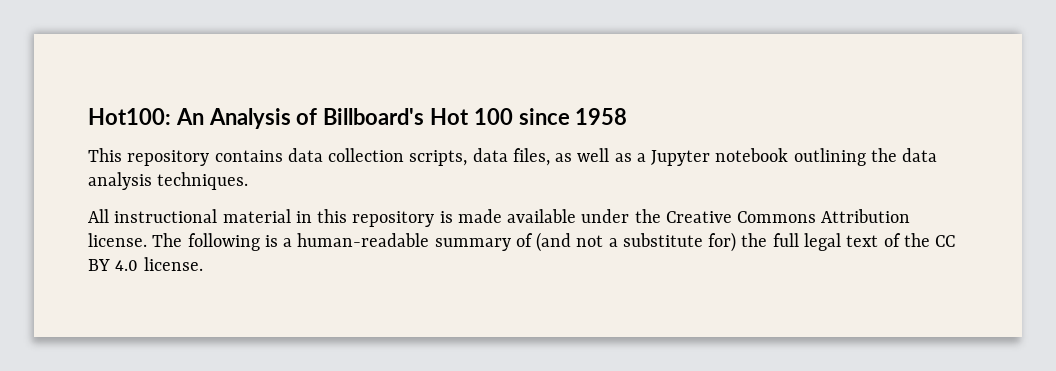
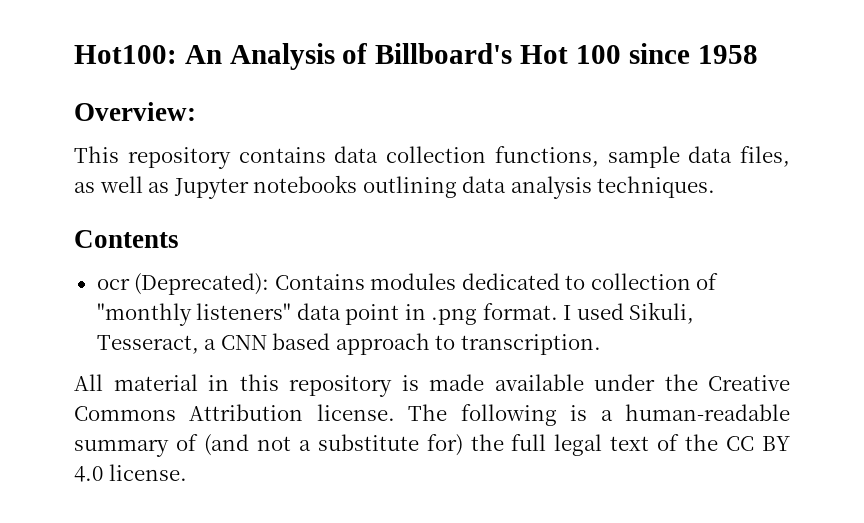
(628, 116) none -> [74,102,196,121] // Overview:
[409,150,468,166] scripts, -> [494,146,680,168] functions, sample
[636,148,938,166] [88,172,249,190] a Jupyter notebook outlining the data analysis techniques. -> [173,175,716,199] [74,230,179,248] [96,273,719,295] [96,302,695,326] [96,333,601,355] Jupyter notebooks outlining data analysis techniques. // Contents // ocr (Deprecated): Contains modules dedicated to collection of "monthly listeners" data point in .png format. I used Sikuli, Tesseract, a CNN based approach to transcription.
[114,209,218,223] instructional -> (103, 382) none

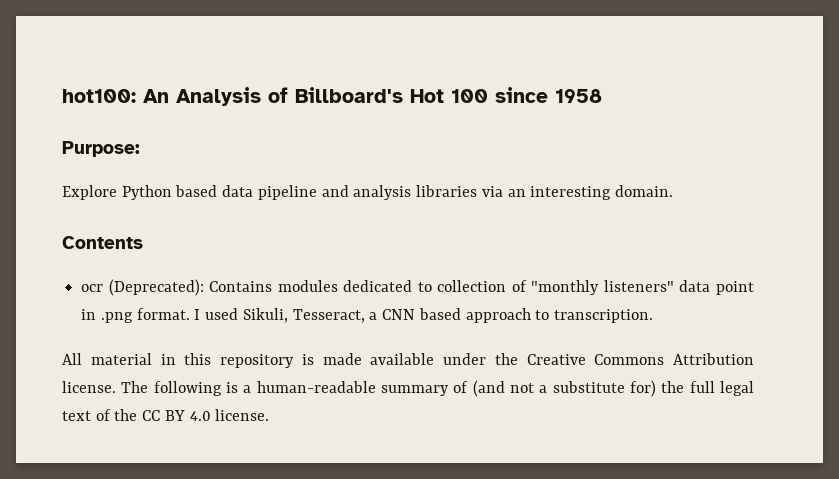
[74,45,177,64] Hot100: -> [62,89,136,103] hot100:
[74,102,196,121] [74,146,790,169] [74,175,716,199] Overview: // This repository contains data collection functions, sample data files, as well as Jupyter notebooks outlining data analysis techniques. -> [62,141,140,157] [62,185,673,200] Purpose: // Explore Python based data pipeline and analysis libraries via an interesting domain.

